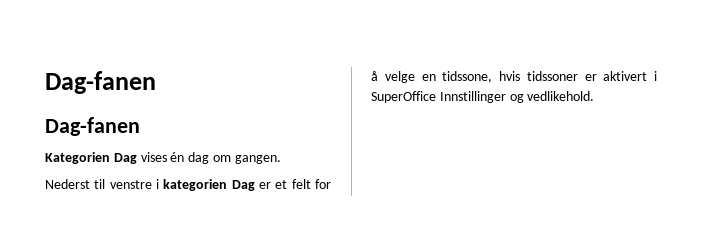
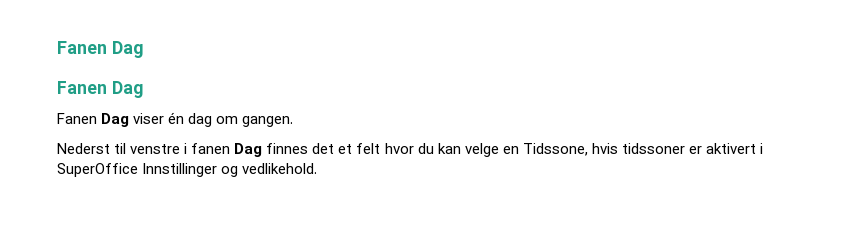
[45,71,156,94] [45,117,140,136] [45,152,167,164] Dag-fanen // Dag-fanen // Kategorien Dag vises -> [57,41,144,58] [57,81,143,98] [57,113,165,127] Fanen Dag // Fanen Dag // Fanen Dag viser
[163,179,332,191] [371,71,378,81] kategorien Dag er et felt for å -> [191,143,461,157] fanen Dag finnes det et felt hvor du kan
[442,71,493,83] tidssone, -> [522,143,588,156] Tidssone,

